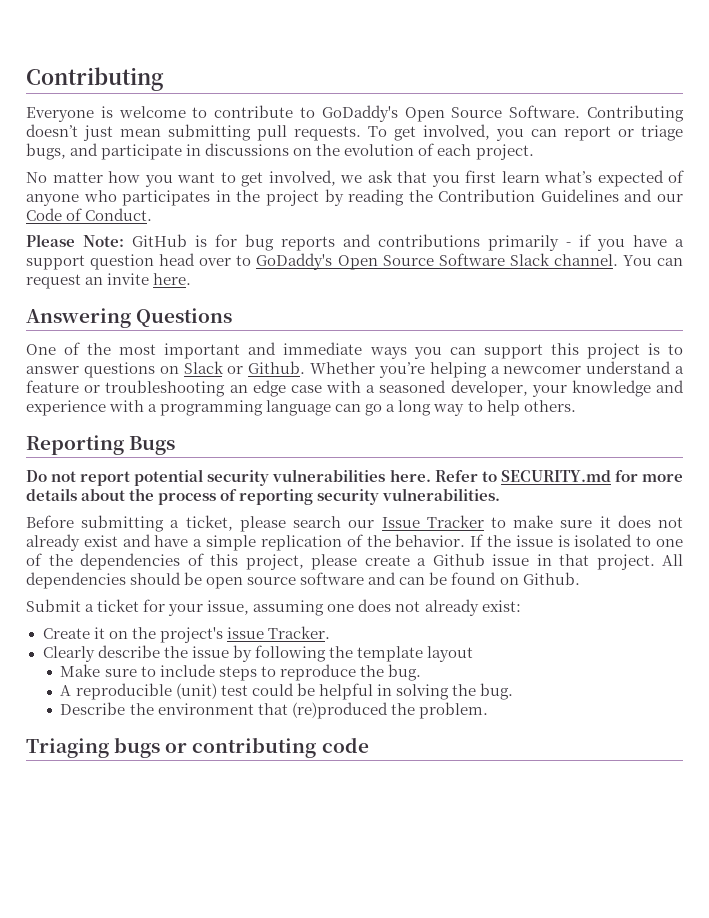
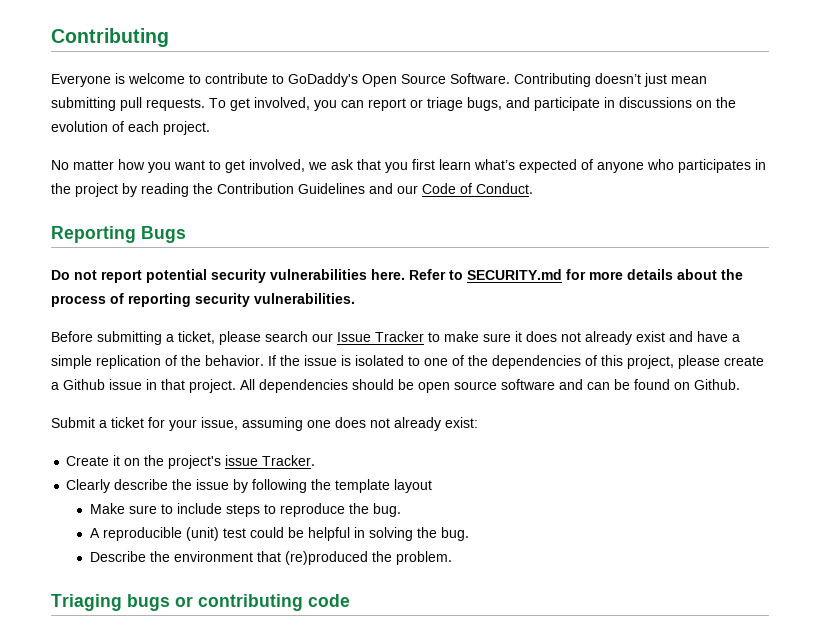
[26,234,684,251] [26,253,684,270] [26,273,192,289] [26,308,233,328] [26,342,683,359] [26,361,684,378] [26,380,684,397] [26,400,576,416] // Please Note: GitHub is for bug reports and contributions primarily - if you have a support question head over to GoDaddy's Open Source Software Slack channel. You can request an invite here. // Answering Questions // One of the most important and immediate ways you can support this project is to answer questions on Slack or Github. Whether you’re helping a newcomer understand a feature or troubleshooting an edge case with a seasoned developer, your knowledge and experience with a programming language can go a long way to help others. -> (533, 188) none

